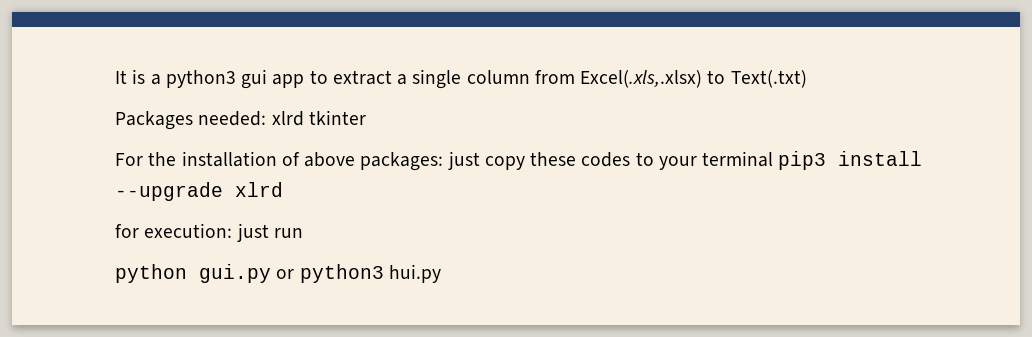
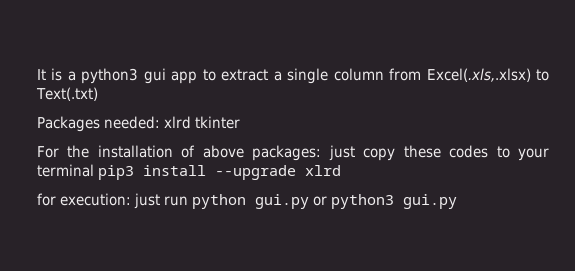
(303, 233) // -> (189, 201) none
[388,264,441,283] hui.py -> [403,194,458,209] gui.py

